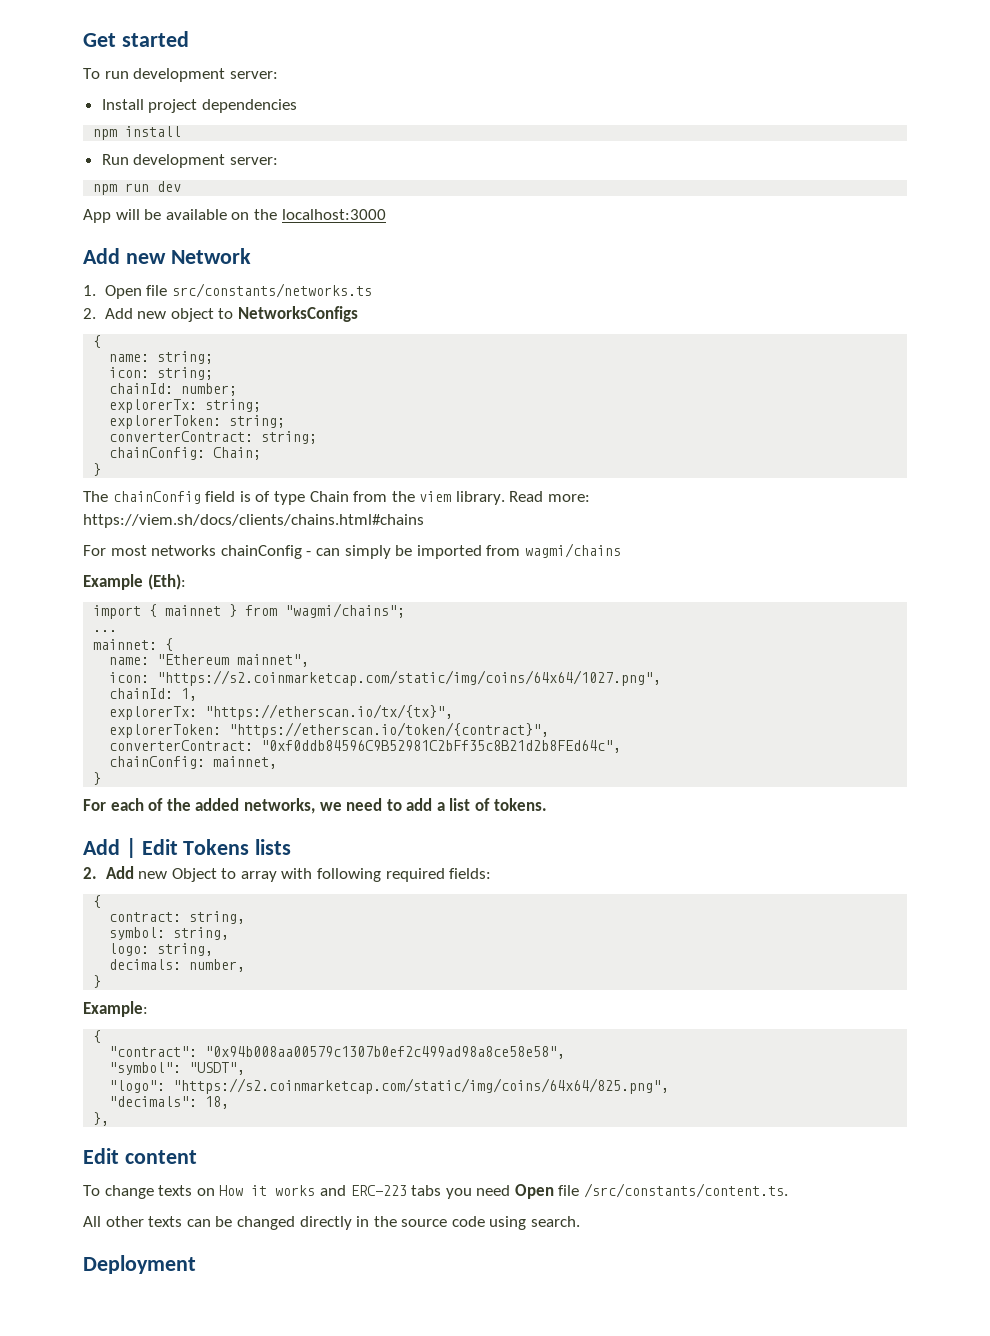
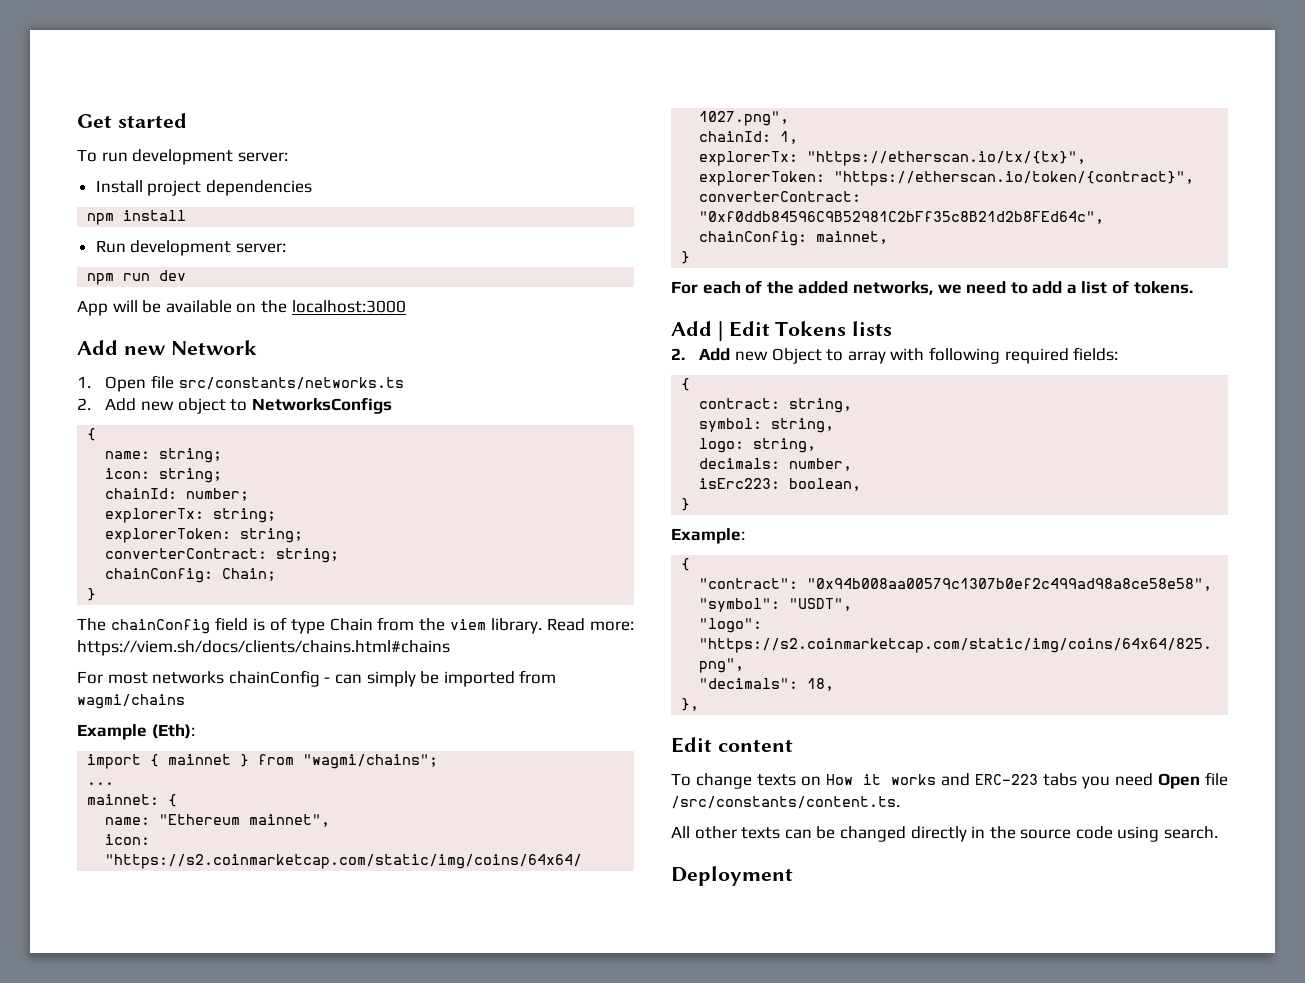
(246, 965) none -> [699,478,862,491] // isErc223: boolean,

